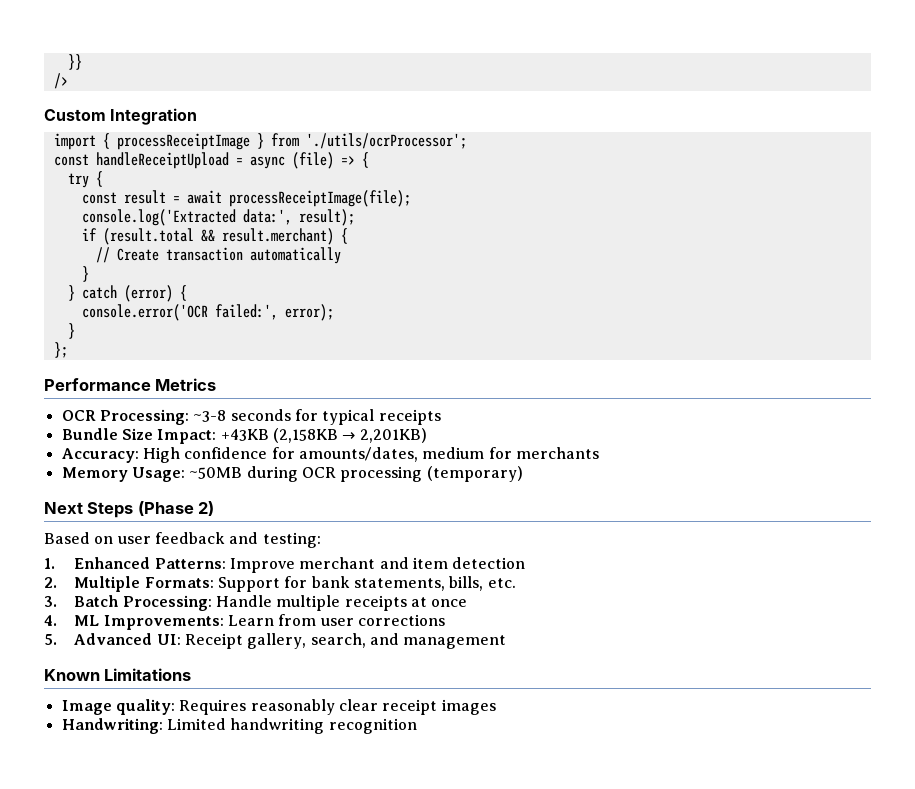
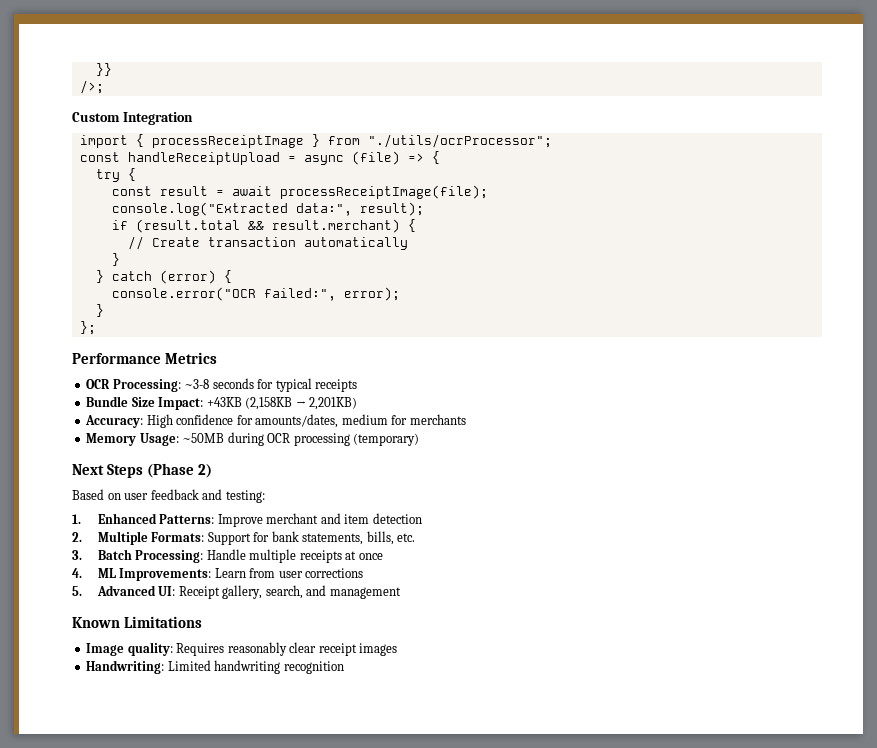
[53,73,68,89] /> -> [79,80,104,94] />;
[305,133,467,149] './utils/ocrProcessor'; -> [367,134,552,148] "./utils/ocrProcessor";
[81,209,292,226] console.log('Extracted data:', -> [111,202,352,216] console.log("Extracted data:",
[81,304,278,321] console.error('OCR failed:', -> [111,287,336,301] console.error("OCR failed:",

